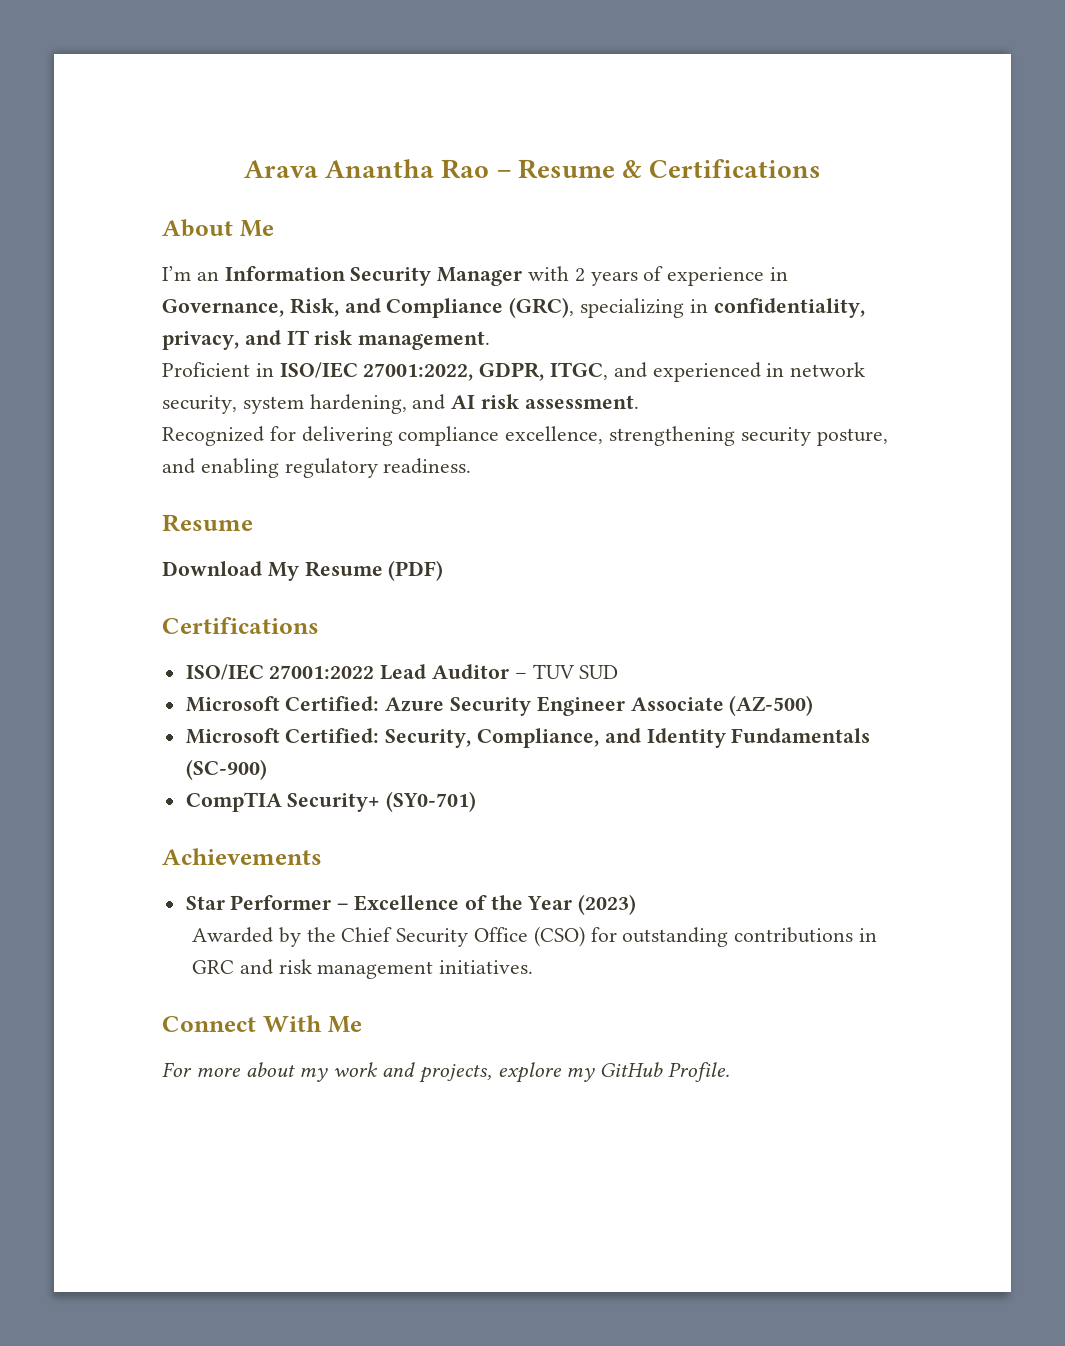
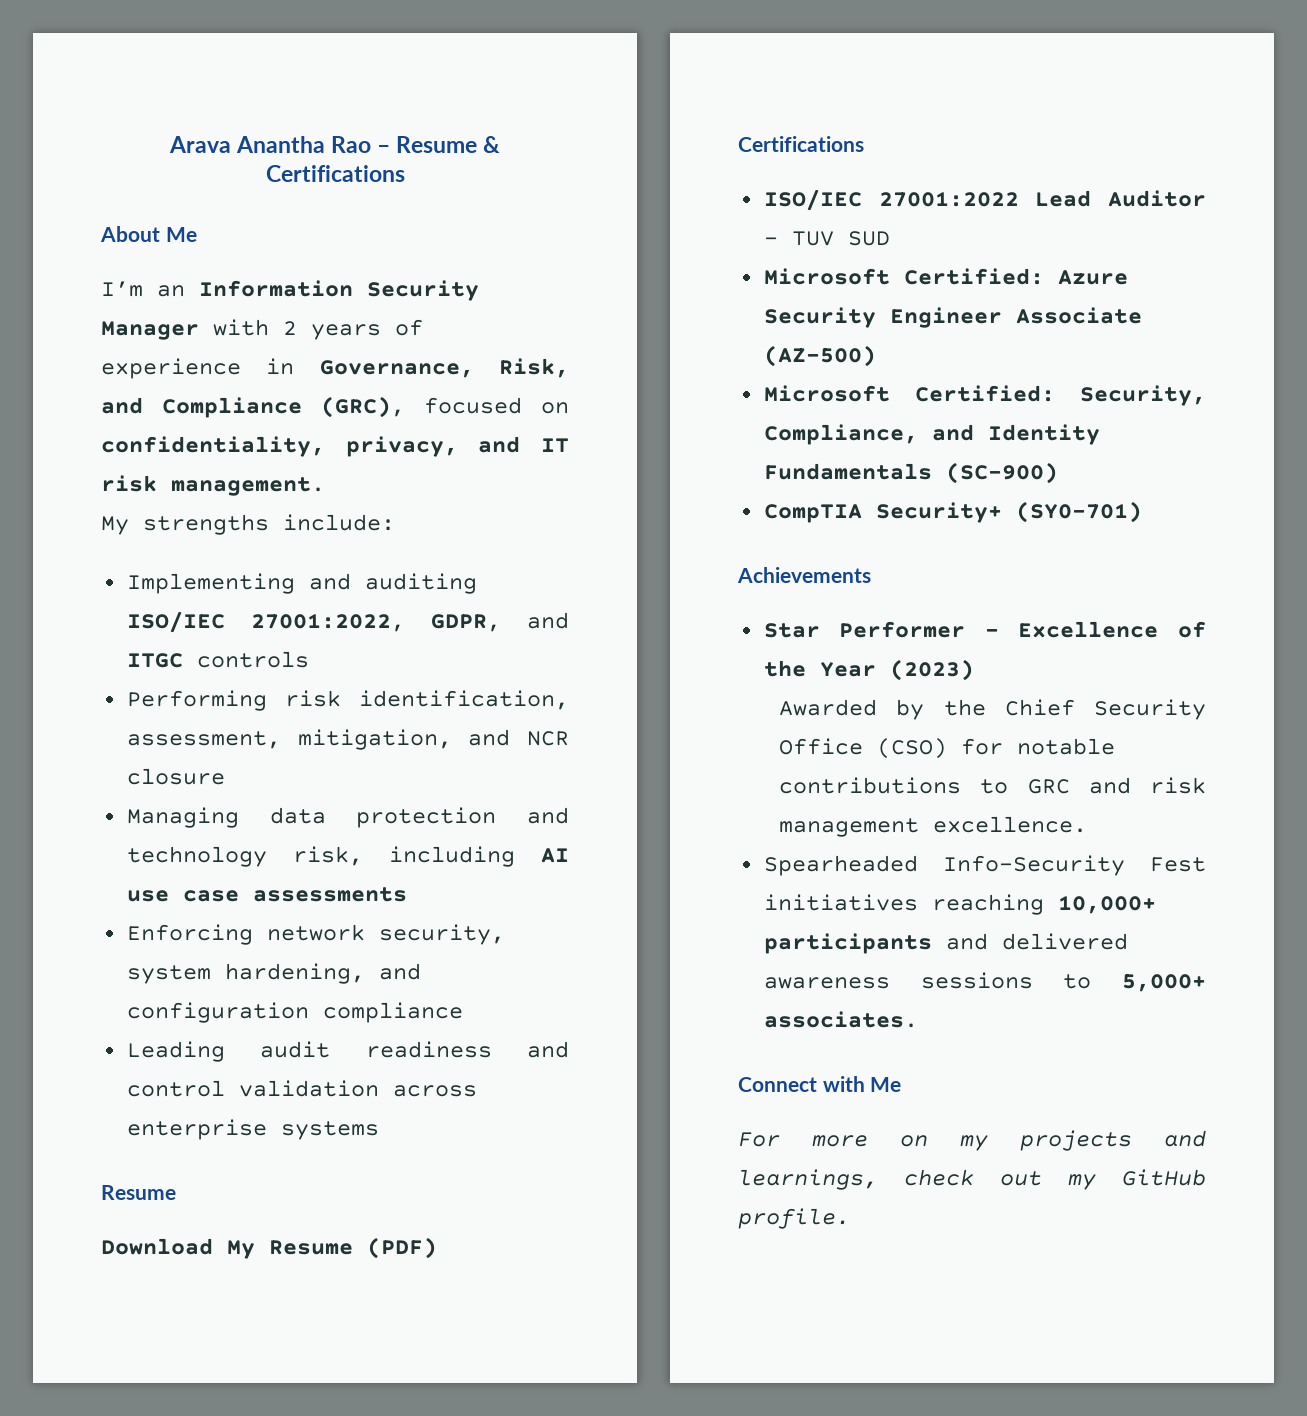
[580,298,708,318] specializing in -> [424,397,569,414] focused on
[162,362,785,382] Proficient in ISO/IEC 27001:2022, GDPR, ITGC, and experienced in -> [101,514,395,535] [126,573,477,594] [126,611,569,633] [126,651,309,668] [126,690,569,711] [126,729,569,750] [126,768,225,785] [126,807,569,828] [126,846,569,867] [126,887,407,902] [126,924,253,945] My strengths include: // Implementing and auditing ISO/IEC 27001:2022, GDPR, and ITGC controls // Performing risk identification, assessment, mitigation, and NCR closure // Managing data protection and technology risk, including AI use case assessments // Enforcing
[451,394,639,409] [162,426,888,446] [162,458,472,478] AI risk assessment. // Recognized for delivering compliance excellence, strengthening security posture, and enabling regulatory readiness. -> [126,1002,463,1023] [126,1041,569,1062] [126,1080,477,1097] [126,1119,379,1140] configuration compliance // Leading audit readiness and control validation across enterprise systems
[622,927,878,947] outstanding contributions in -> [1017,738,1116,755] [779,777,1009,794] notable contributions to
[439,960,534,974] initiatives. -> [933,816,1088,833] [763,855,1206,876] [763,894,1156,915] [763,933,1128,954] [763,972,1206,992] [763,1011,918,1028] excellence. // Spearheaded Info-Security Fest initiatives reaching 10,000+ participants and delivered awareness sessions to 5,000+ associates.
[262,1015,322,1032] With -> [822,1076,865,1092] with
[245,1062,562,1083] about my work and projects, explore -> [900,1130,1206,1151] [738,1169,1042,1190] on my projects and learnings, check out
[668,1062,731,1082] Profile. -> [738,1208,850,1229] profile.

